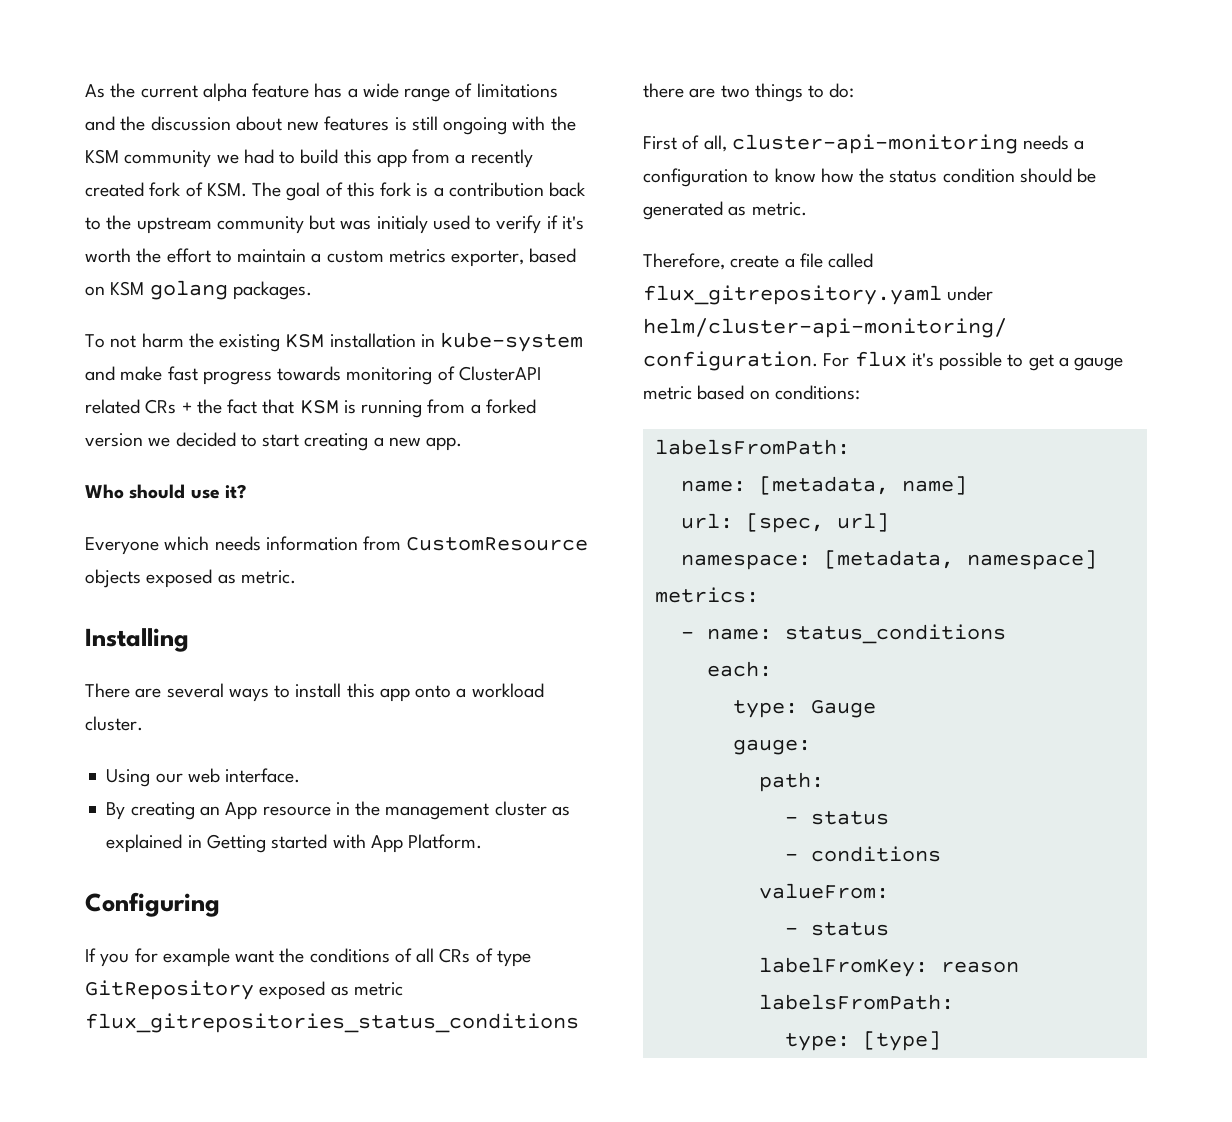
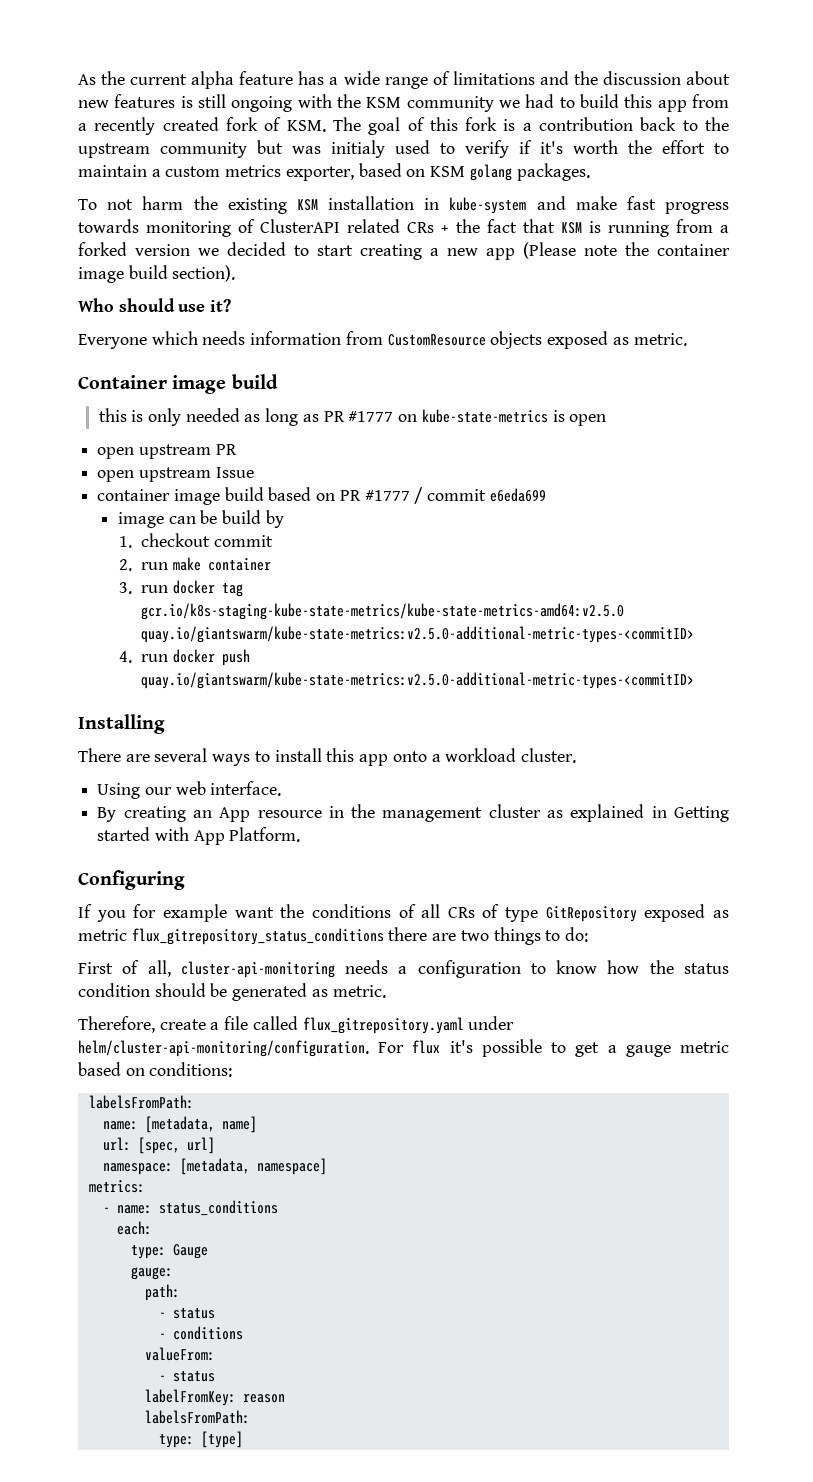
[426,437,463,451] app. -> [486,242,730,260] [78,265,236,283] app (Please note the container image build section).
(296, 577) none -> [78,374,278,394] [98,408,607,426] [97,444,237,459] [97,467,254,482] [97,487,546,505] [117,510,284,528] [119,533,273,548] [119,557,271,571] [119,580,243,597] [140,603,624,620] [140,626,694,643] [119,649,250,666] [140,672,694,689] // Container image build // this is only needed as long as PR #1777 on kube-state-metrics is open // open upstream PR // open upstream Issue // container image build based on PR #1777 / commit e6eda699 // image can be build by // 1. checkout commit // 2. run make container // 3. run docker tag gcr.io/k8s-staging-kube-state-metrics/kube-state-metrics-amd64:v2.5.0 quay.io/giantswarm/kube-state-metrics:v2.5.0-additional-metric-types-<commitID> // 4. run docker push quay.io/giantswarm/kube-state-metrics:v2.5.0-additional-metric-types-<commitID>
[85,1013,579,1033] flux_gitrepositories_status_conditions -> [131,928,384,945] flux_gitrepository_status_conditions

